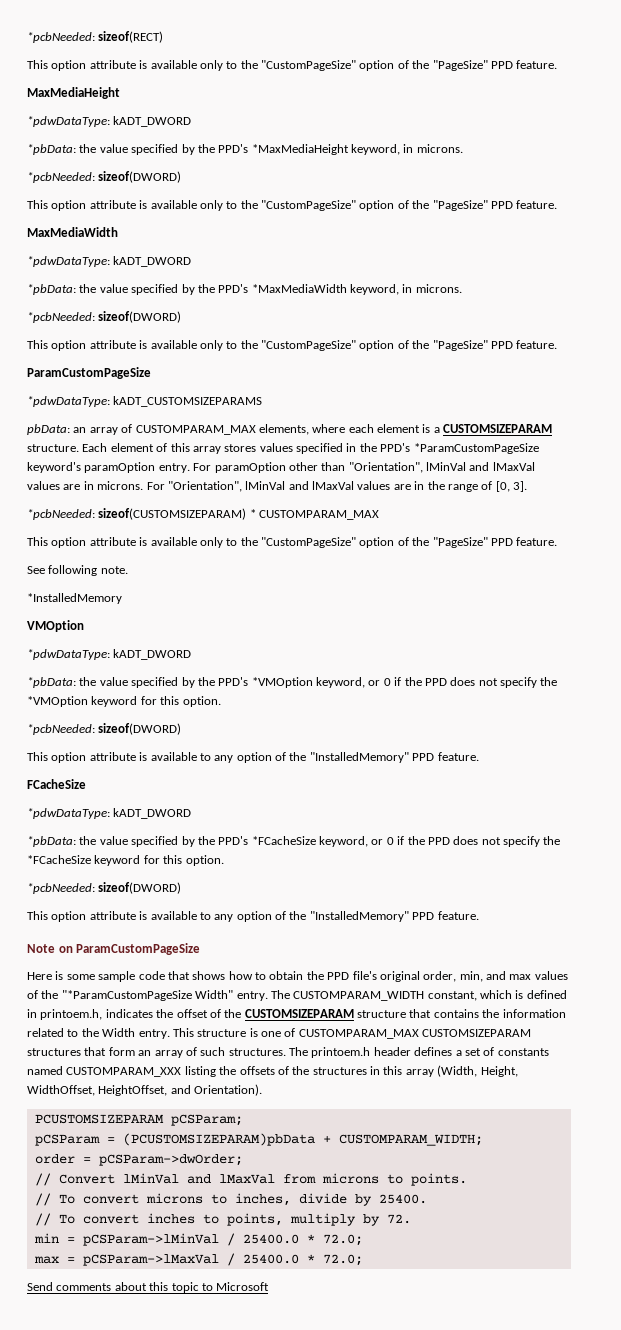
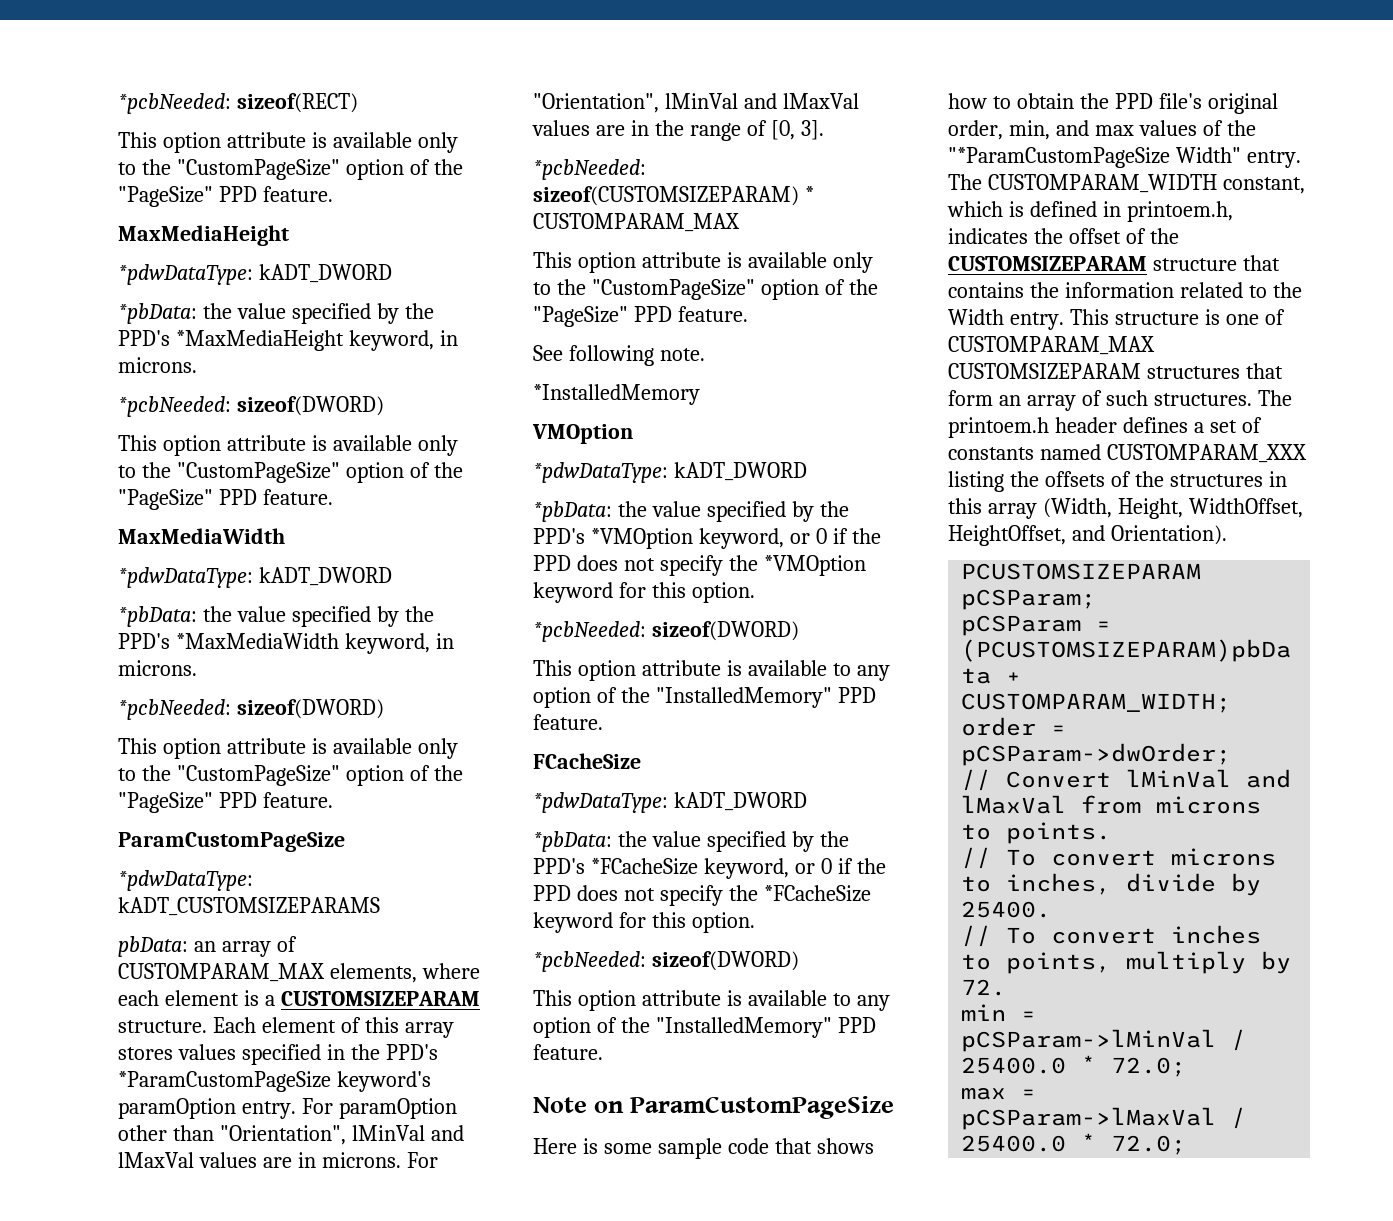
[27,1282,270,1293] // Send comments about this topic to Microsoft -> (1187, 1145) none

